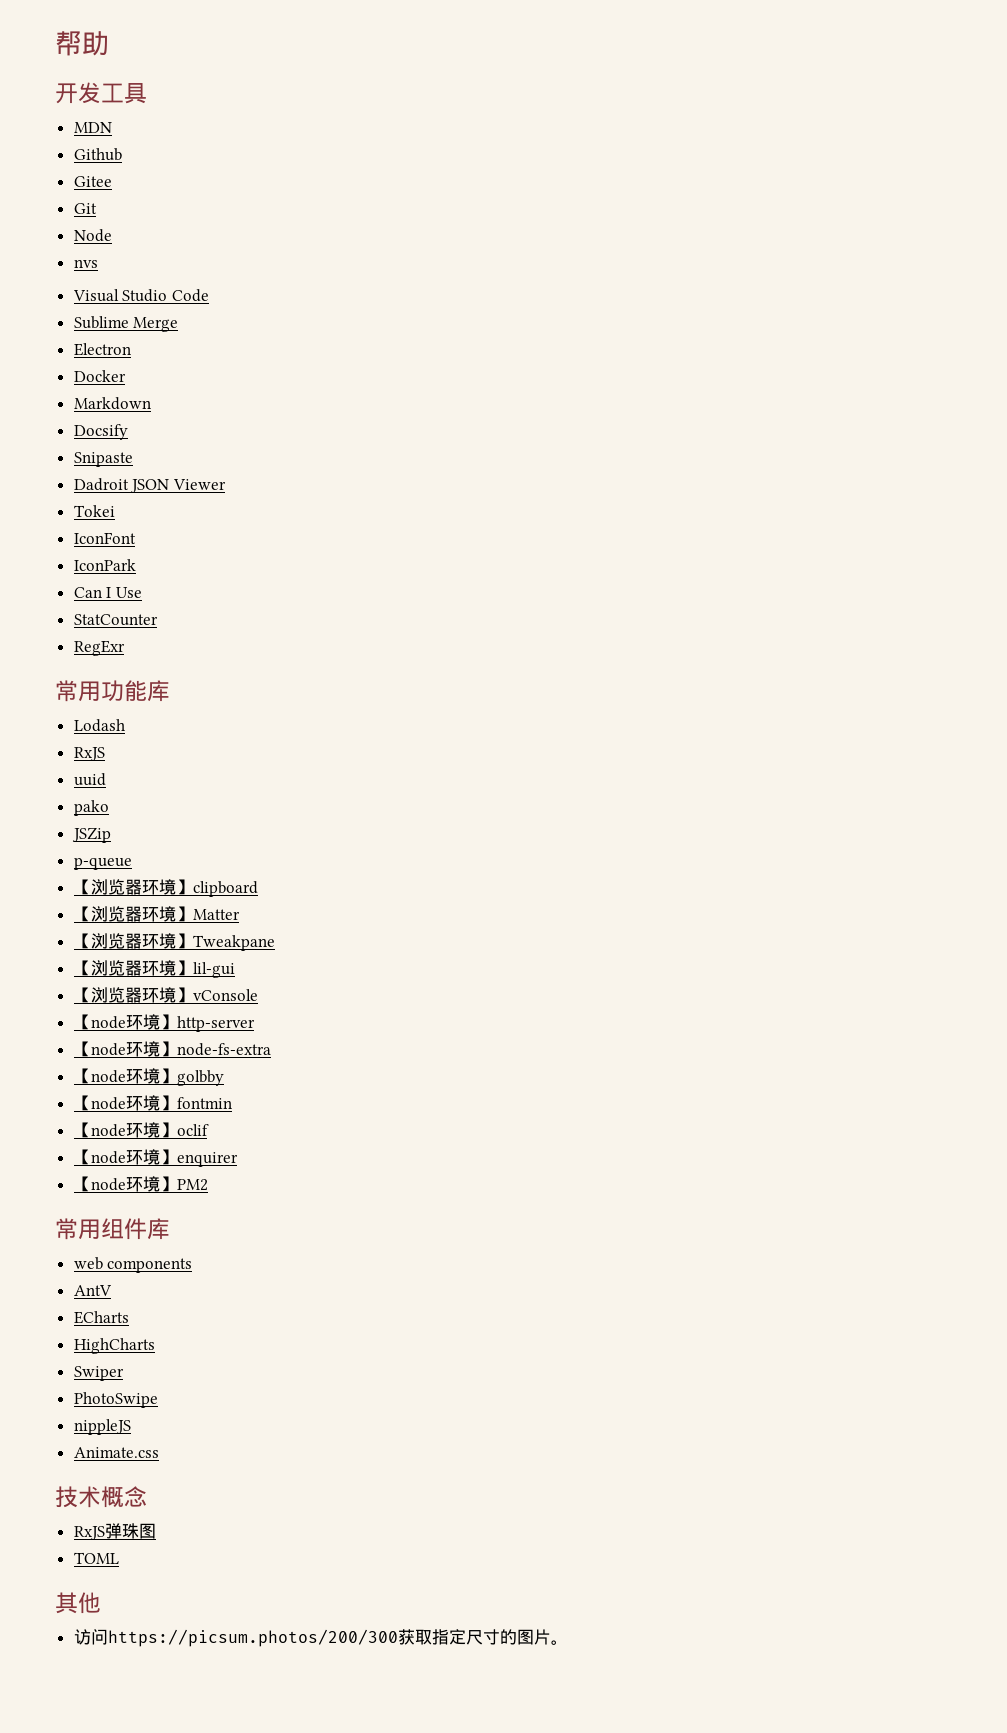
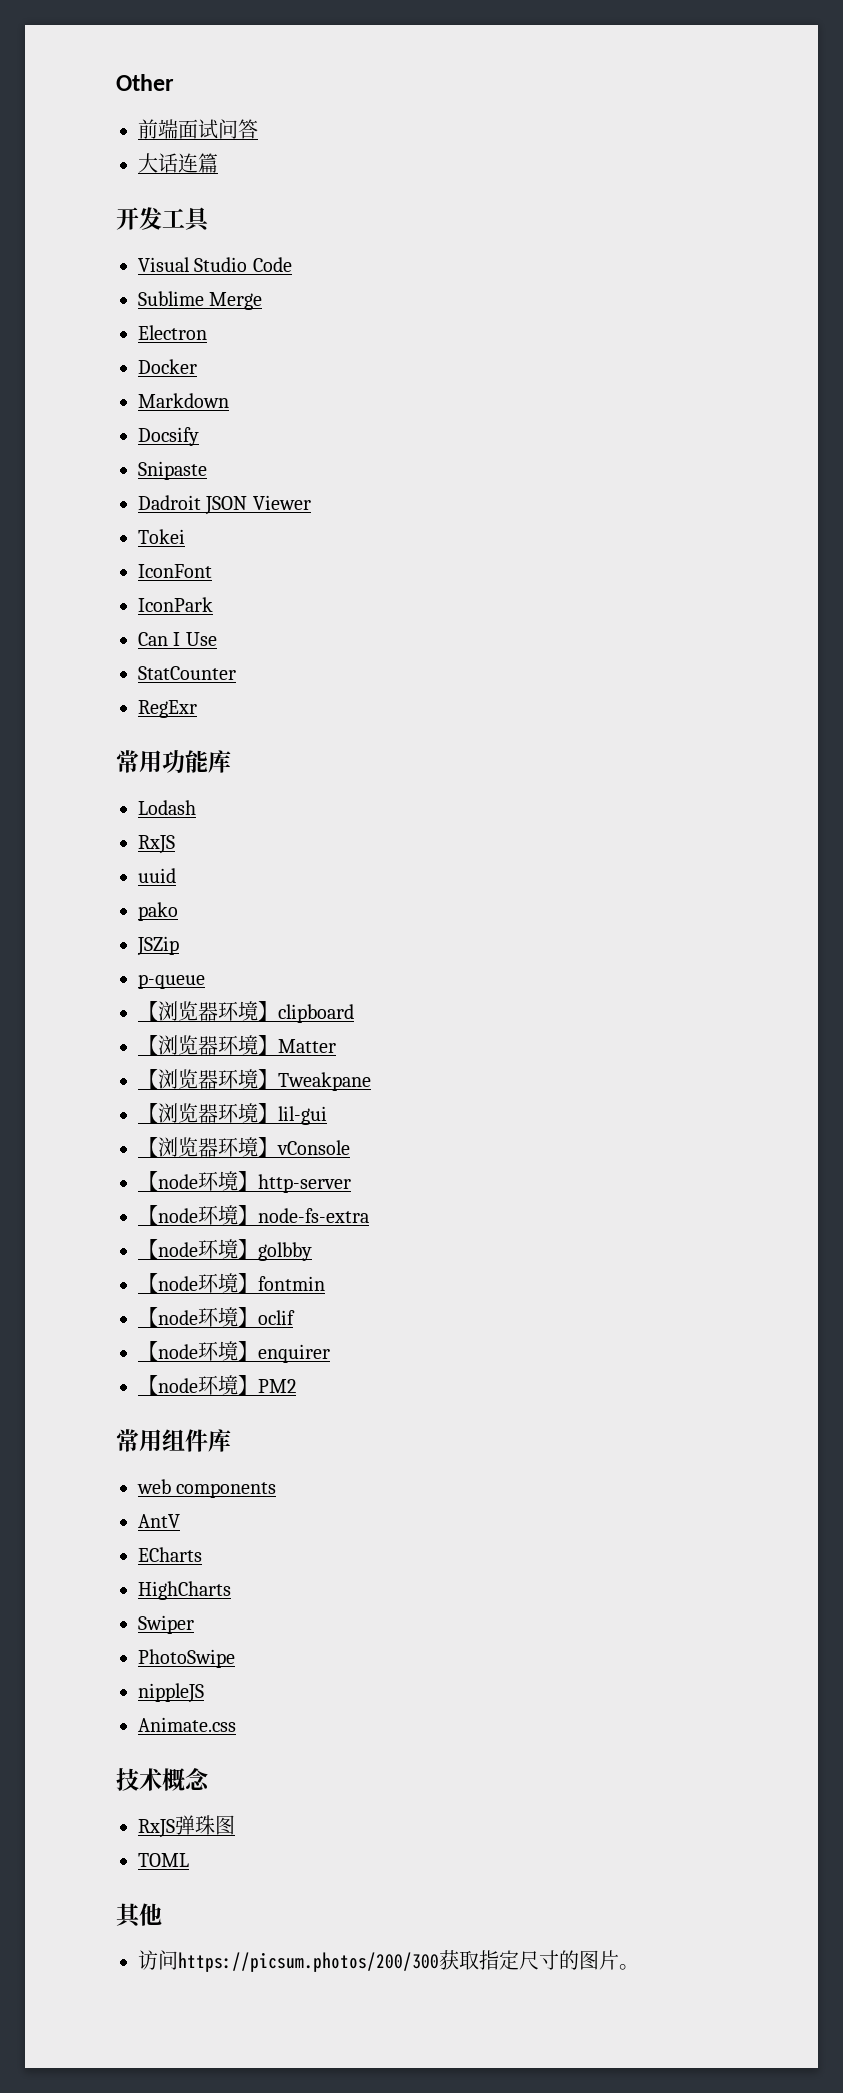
[55,31,109,56] [55,82,147,104] [73,122,112,133] [73,148,122,161] [73,176,112,187] [73,203,97,214] [73,229,112,242] [73,259,98,268] 帮助 // 开发工具 // MDN // Github // Gitee // Git // Node // nvs -> [116,74,174,91] [138,119,258,139] [138,153,218,173] [116,207,211,232] Other // 前端面试问答 // 大话连篇 // 开发工具

